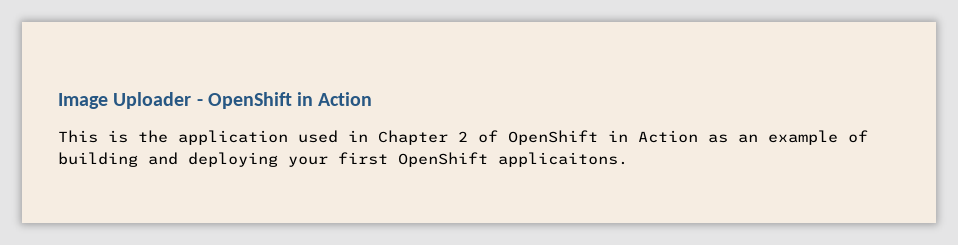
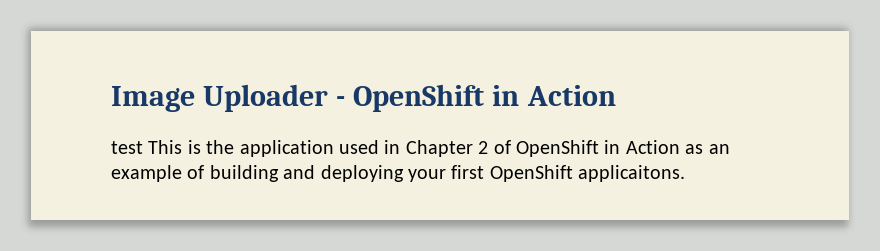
(373, 99) none -> [111,141,143,154] test

